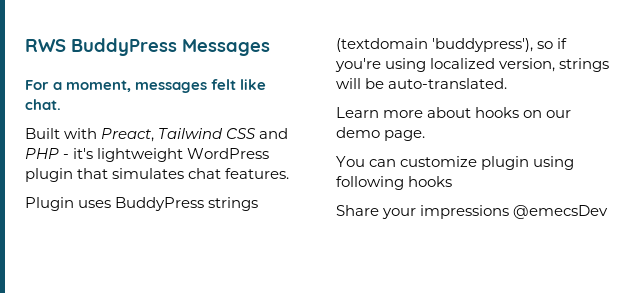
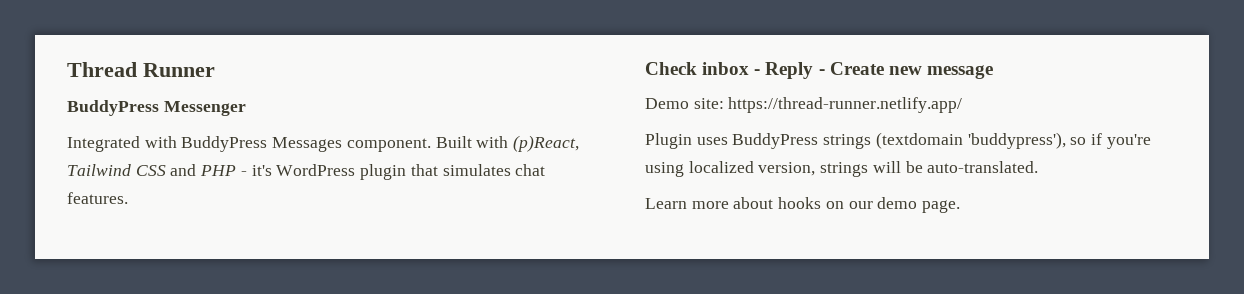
[25,38,270,56] [25,79,267,93] [25,99,61,110] RWS BuddyPress Messages // For a moment, messages felt like chat. // -> [67,62,215,77] [67,100,246,116] [67,136,431,152] Thread Runner // BuddyPress Messenger // Integrated with BuddyPress Messages component.
[101,128,155,142] Preact, -> [513,135,580,152] (p)React,
[97,148,184,162] lightweight -> (272, 170) none
(290, 173) none -> [645,62,993,79] [645,97,963,113] // Check inbox - Reply - Create new message // Demo site: https://thread-runner.netlify.app/
[336,156,575,170] [336,176,453,190] [336,205,609,219] // You can customize plugin using following hooks // Share your impressions @emecsDev -> (961, 206) none

